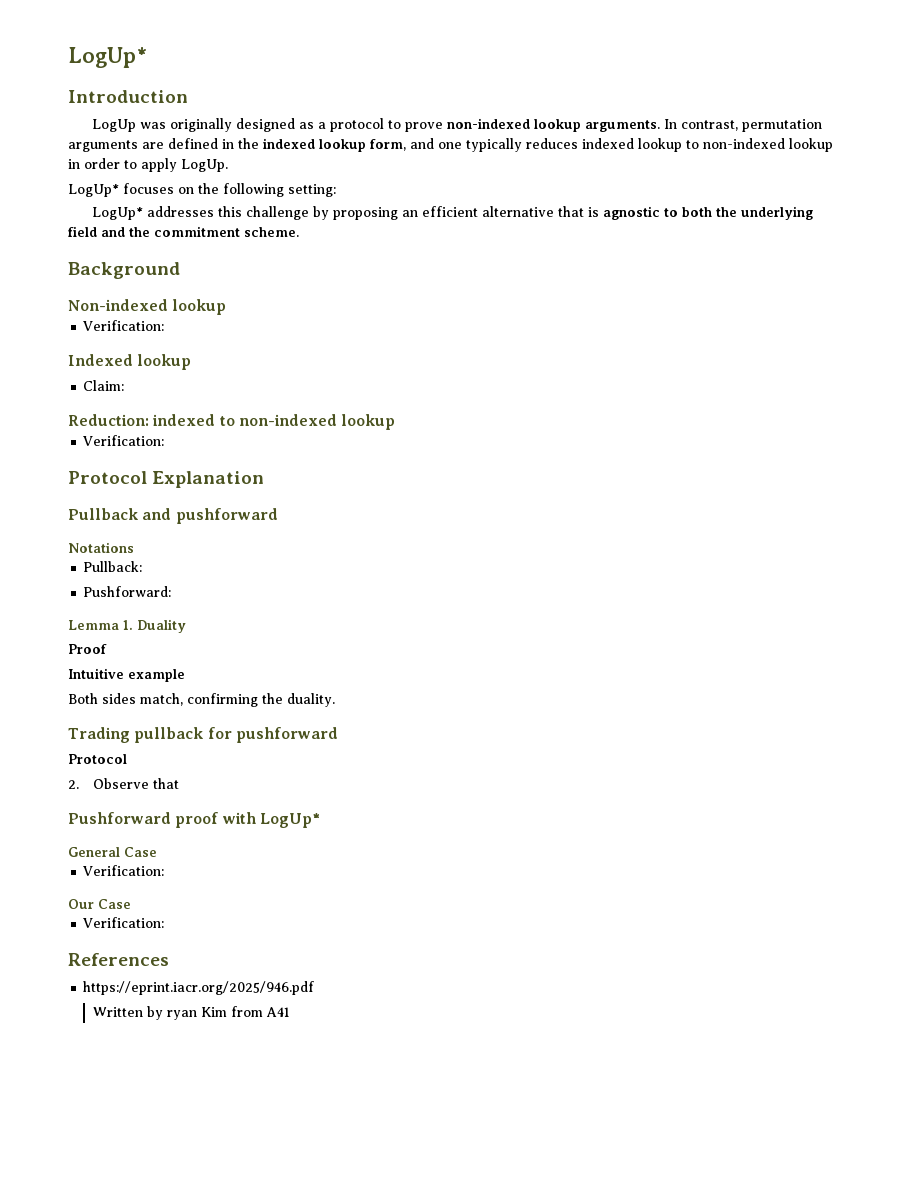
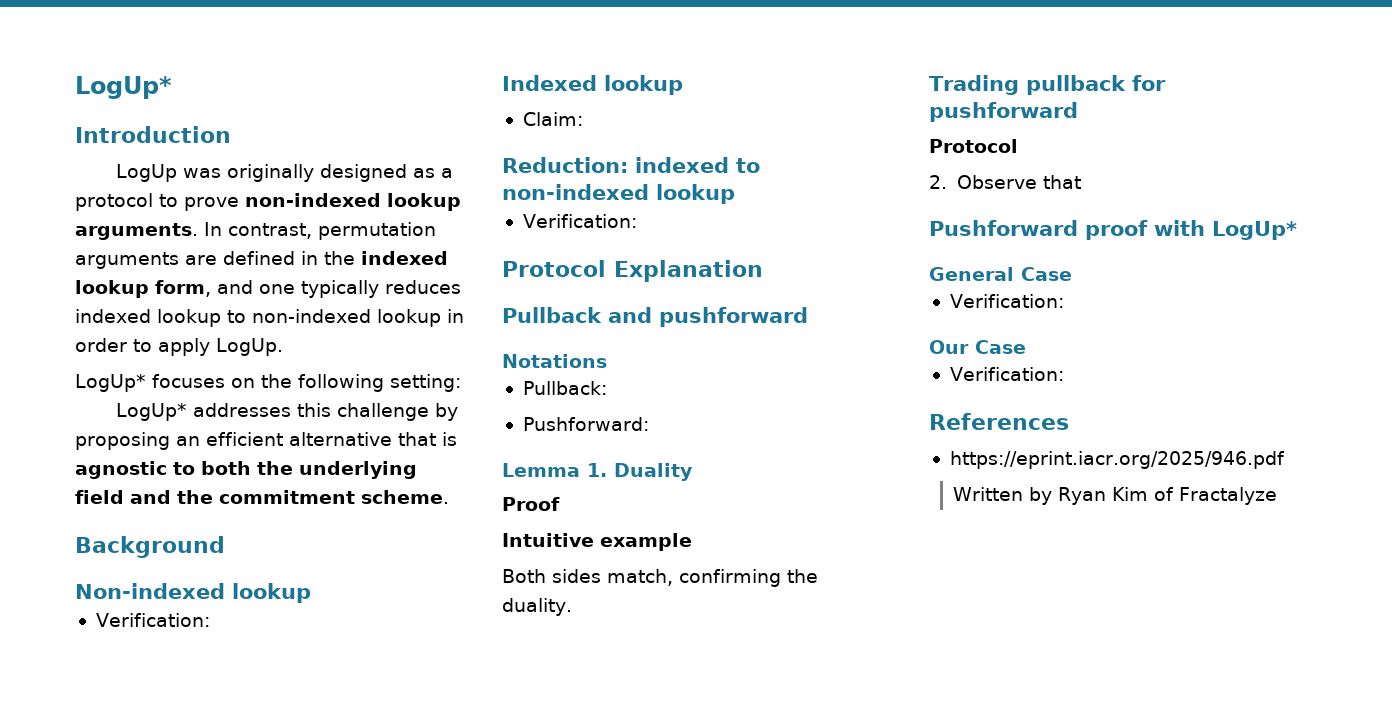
[166,1006,290,1020] ryan Kim from A41 -> [1058,487,1278,505] Ryan Kim of Fractalyze

